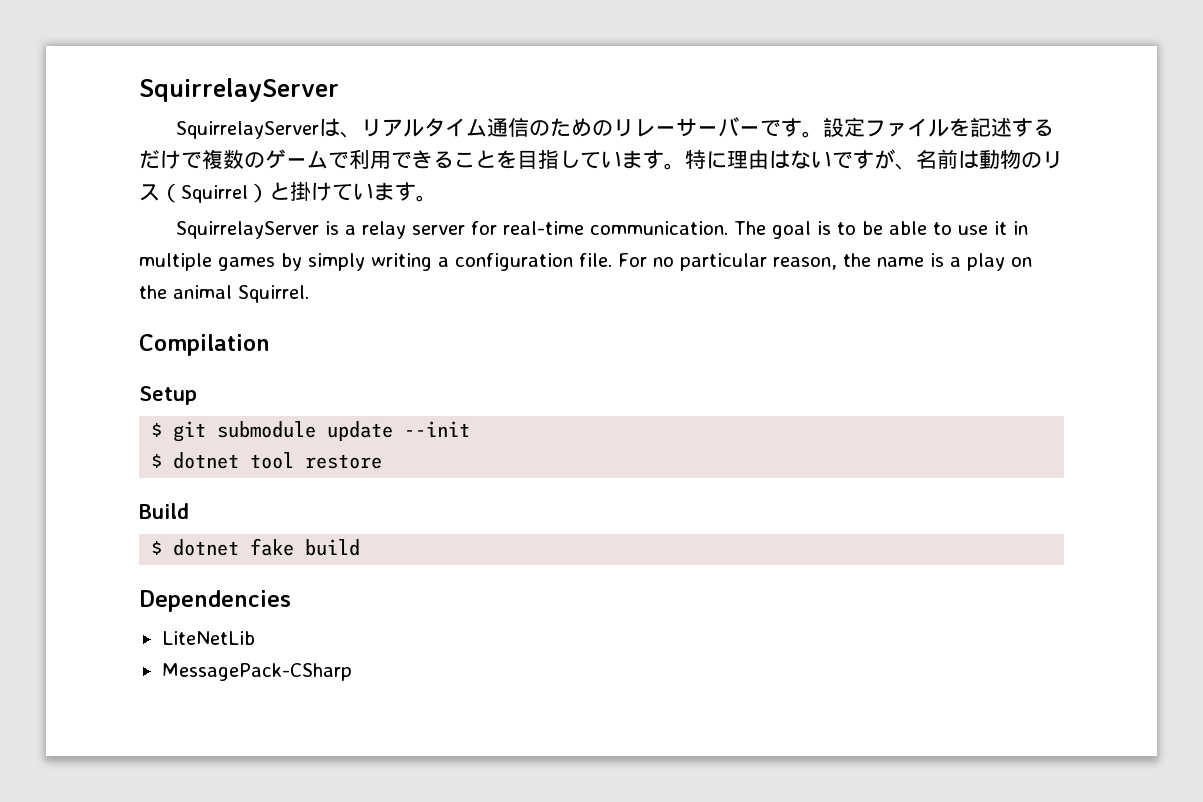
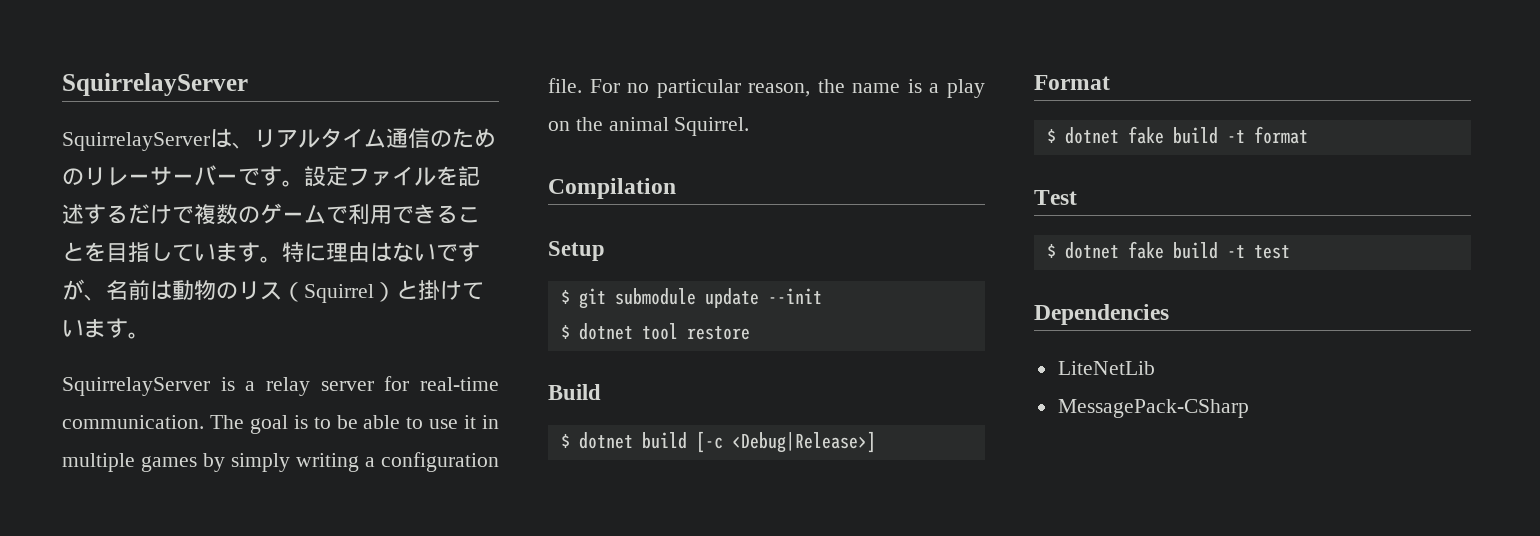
[250,538,361,556] fake build -> [641,431,876,453] [1034,75,1110,90] [1046,126,1308,144] [1034,190,1077,205] [1046,241,1290,259] build [-c <Debug|Release>] // Format // $ dotnet fake build -t format // Test // $ dotnet fake build -t test

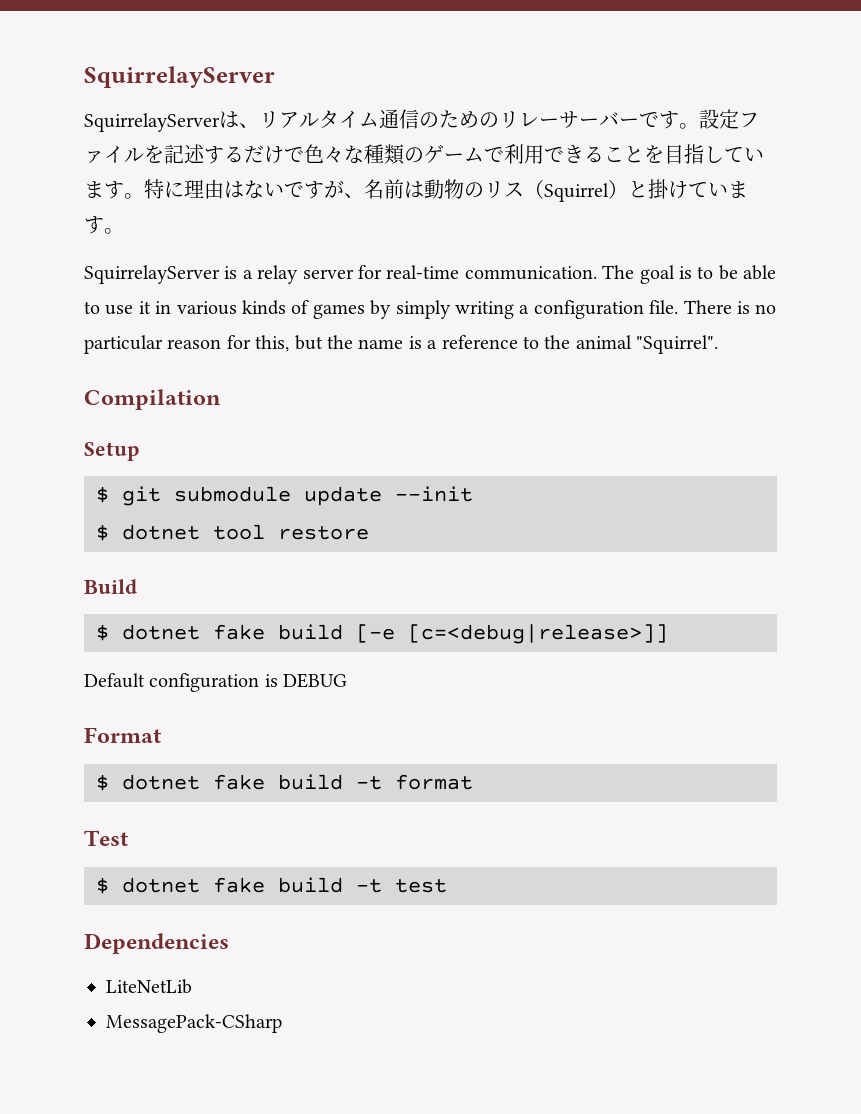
[194,204,238,225] 複数 -> [304,144,405,165] 色々な種類
[62,453,135,472] multiple -> [176,300,310,315] various kinds of
[589,79,811,98] For no particular reason, -> [683,300,777,314] [84,335,323,354] There is no particular reason for this, but
[947,79,985,98] [548,121,570,131] play on -> [441,335,539,349] reference to
[674,117,750,136] Squirrel. -> [636,335,719,354] "Squirrel".
[641,431,876,453] build [-c <Debug|Release>] -> [213,624,668,644] [84,673,348,692] fake build [-e [c=<debug|release>]] // Default configuration is DEBUG

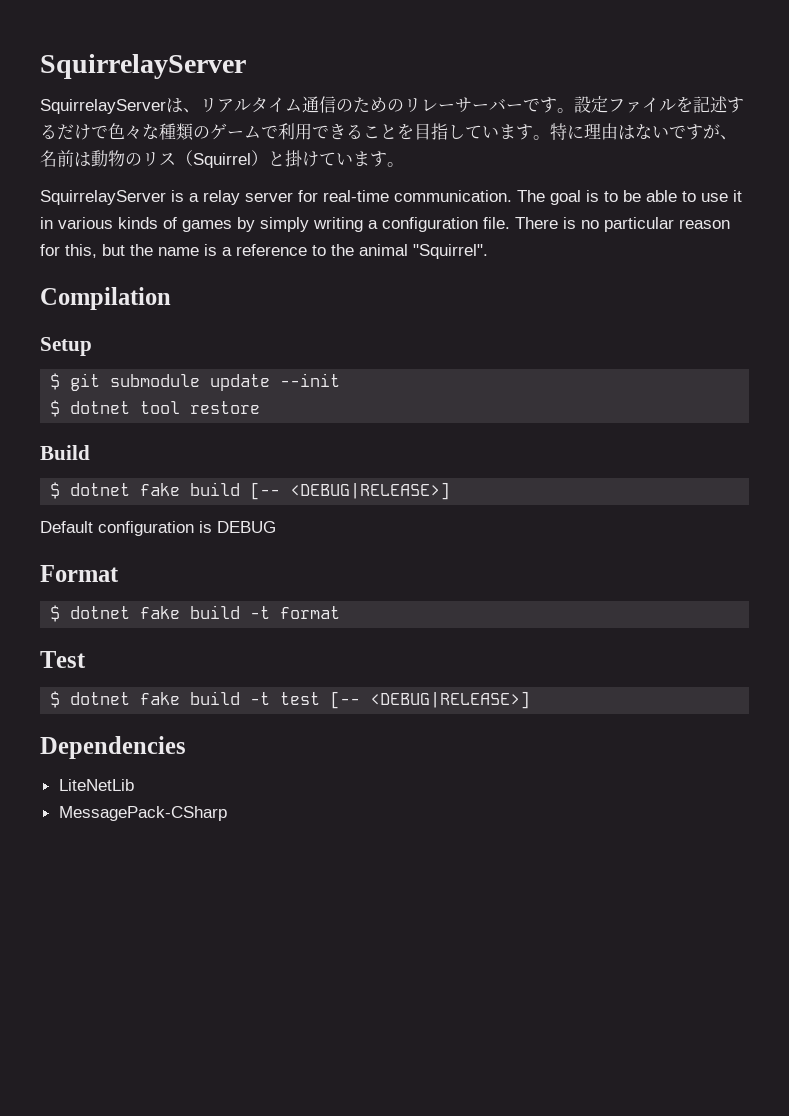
[356,624,668,644] [-e [c=<debug|release>]] -> [250,482,451,500] [-- <DEBUG|RELEASE>]
(447, 886) none -> [330,691,531,709] [-- <DEBUG|RELEASE>]

